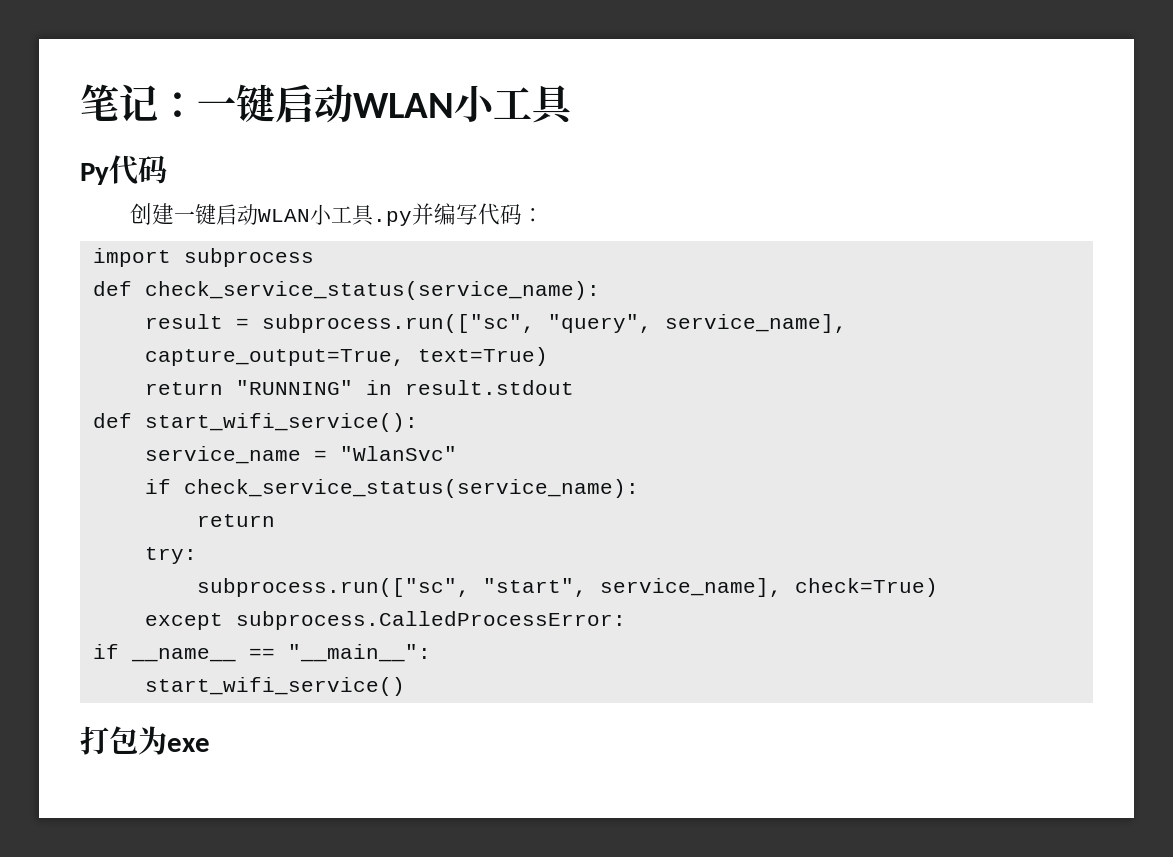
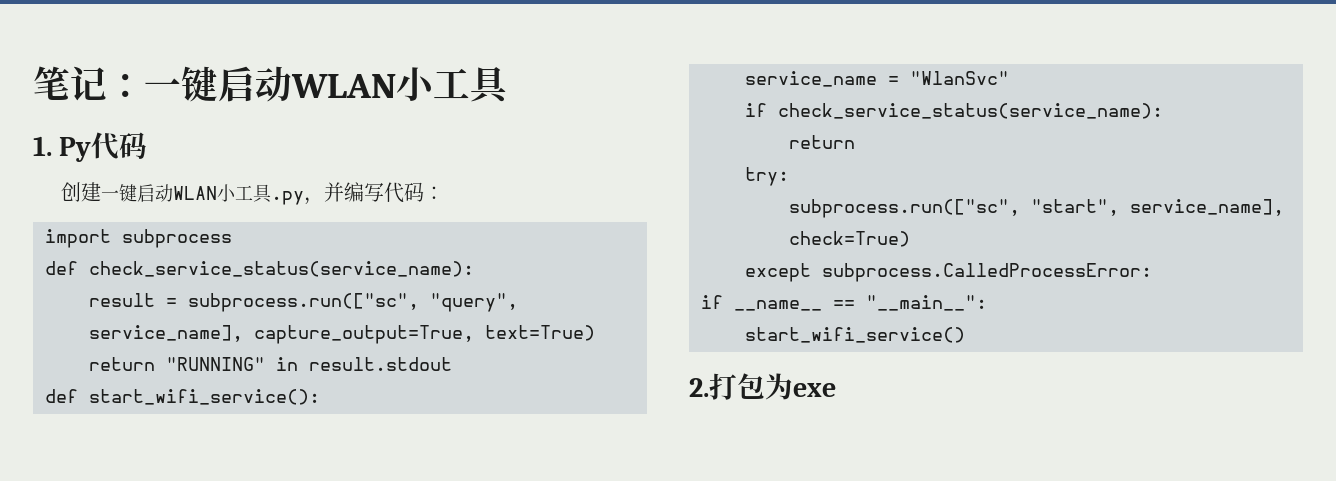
(576, 105) none -> [33,136,52,156] 1.
(412, 218) none -> [303,197,324,205] ，
(405, 686) none -> [689,378,709,397] 2.

